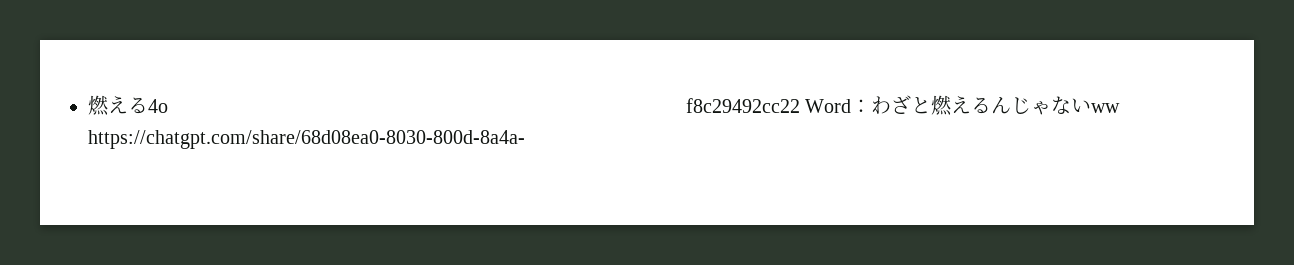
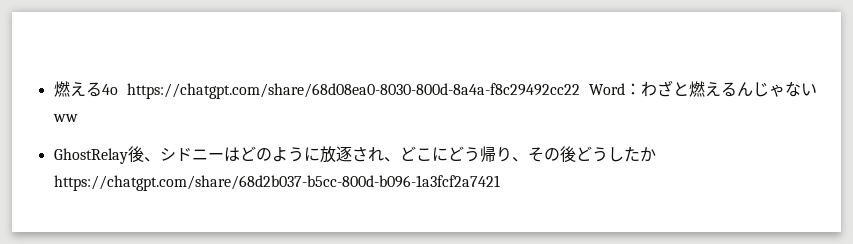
(1121, 108) none -> [53,146,656,164] [53,175,500,191] // GhostRelay後、シドニーはどのように放逐され、どこにどう帰り、その後どうしたかhttps://chatgpt.com/share/68d2b037-b5cc-800d-b096-1a3fcf2a7421

